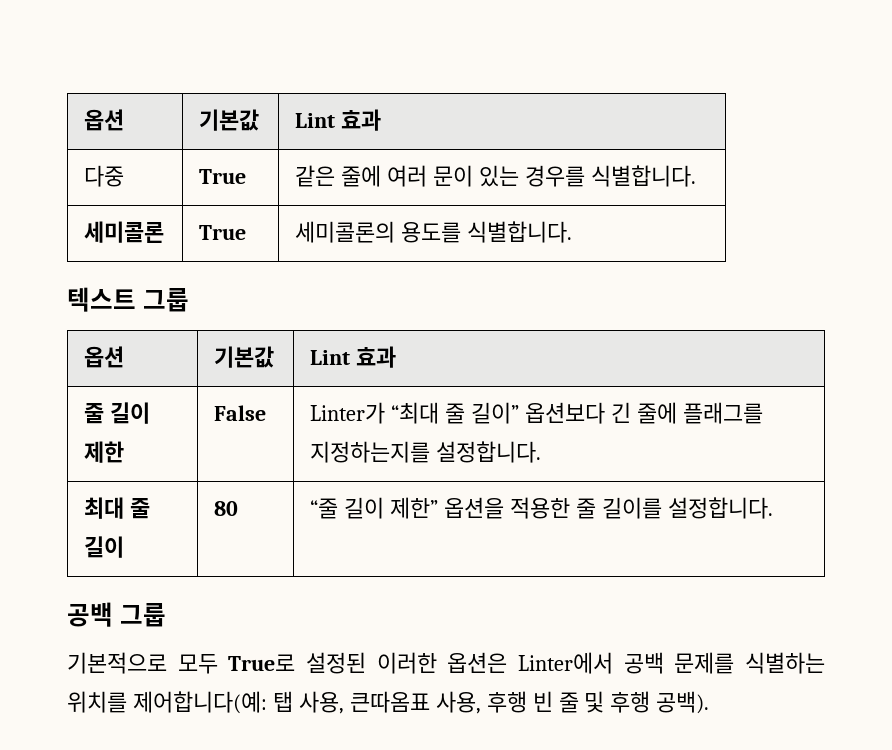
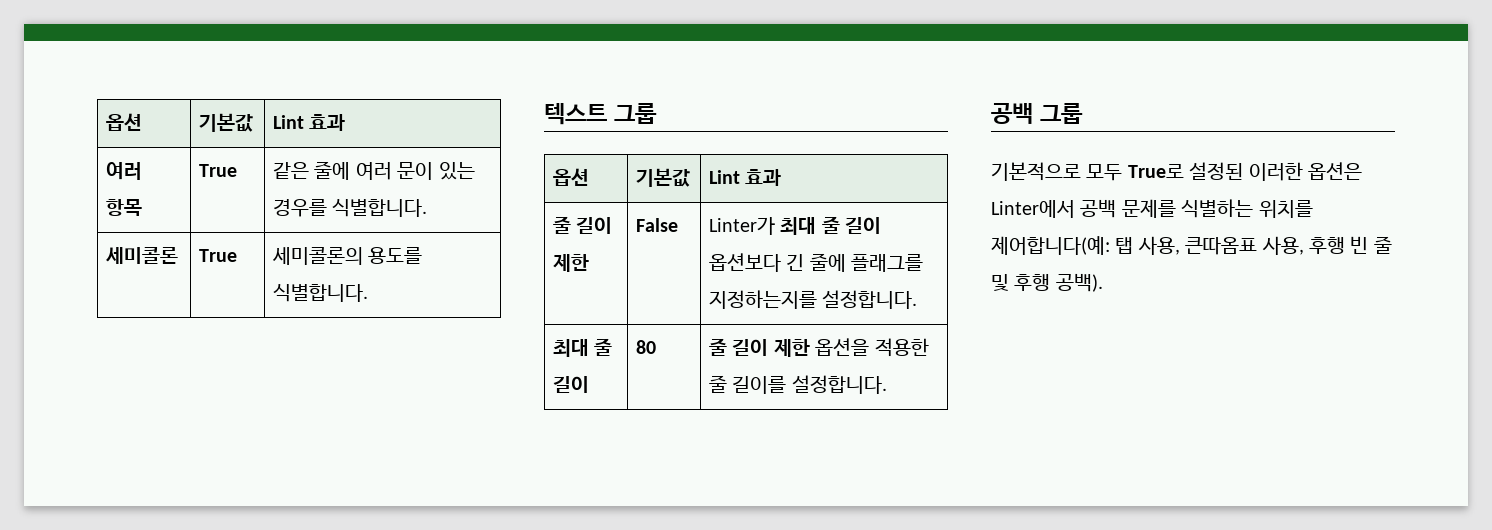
[84,109,125,131] [199,109,260,131] [295,109,382,131] [84,165,125,187] 옵션 | 기본값 | Lint 효과 // 다중 -> [106,113,143,131] [199,113,254,132] [273,114,346,131] [106,162,143,180] [106,199,143,216] 옵션 | 기본값 | Lint 효과 // 여러 항목
[391,402,520,424] “최대 줄 길이” -> [780,216,882,235] 최대 줄 길이
[310,497,439,519] “줄 길이 제한” -> [709,338,810,357] 줄 길이 제한

